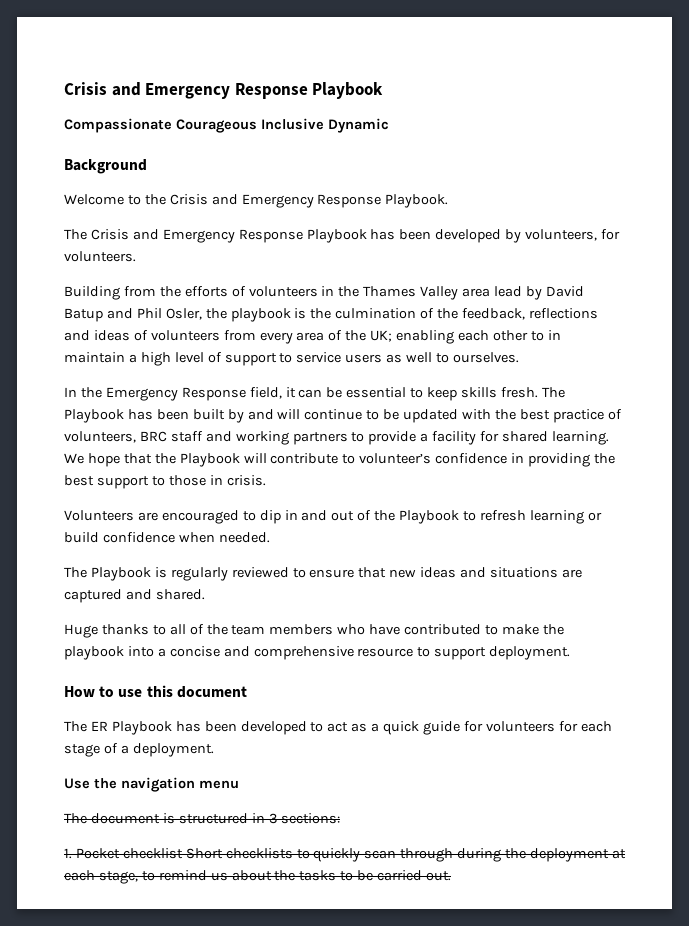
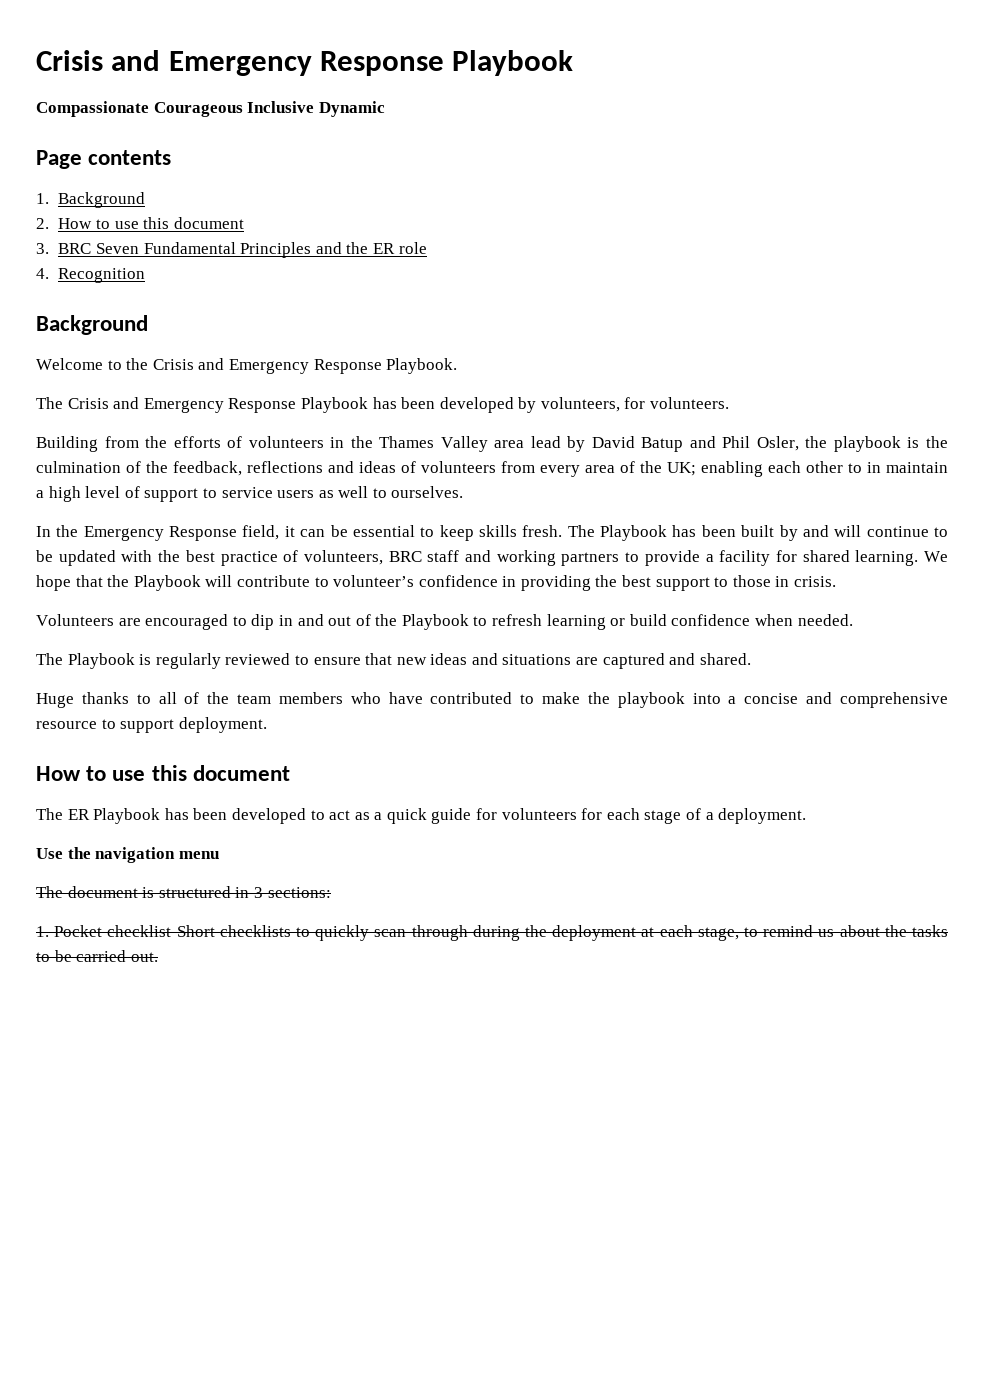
(389, 125) none -> [36,150,172,169] [36,192,146,208] [36,217,244,229] [36,242,427,258] [36,268,146,283] // Page contents // 1. Background // 2. How to use this document // 3. BRC Seven Fundamental Principles and the ER role // 4. Recognition

